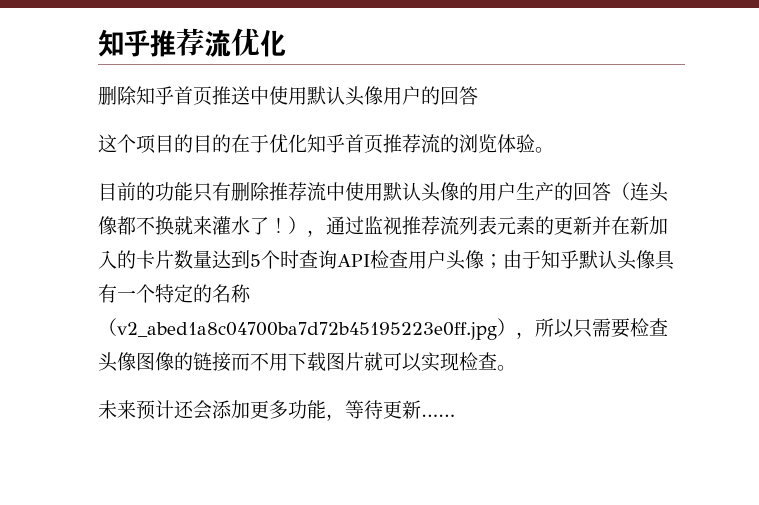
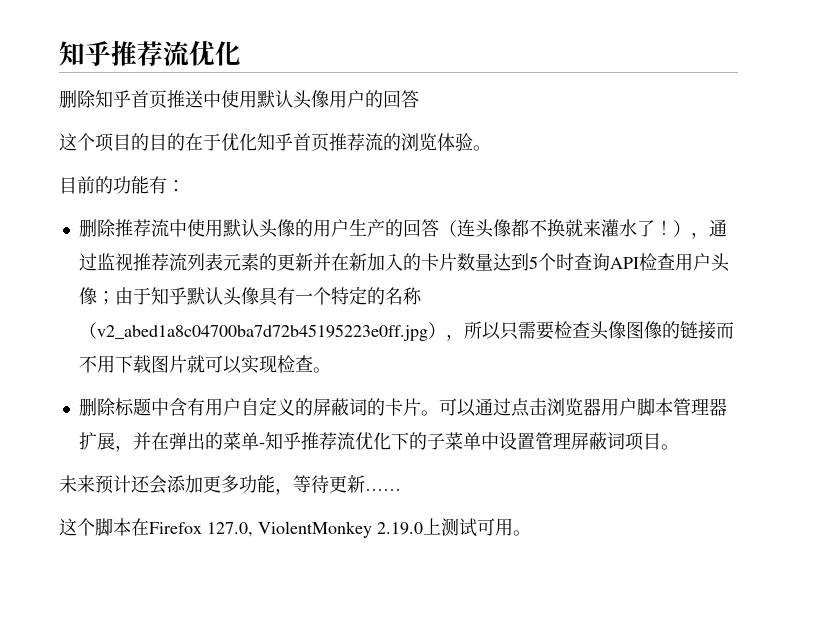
[193,182,231,202] 只有 -> [149,176,185,194] 有： //
(516, 368) none -> [78,397,727,417] [78,432,679,452] // 删除标题中含有用户自定义的屏蔽词的卡片。可以通过点击浏览器用户脚本管理器扩展，并在弹出的菜单-知乎推荐流优化下的子菜单中设置管理屏蔽词项目。
(455, 415) none -> [59,518,531,538] // 这个脚本在Firefox 127.0, ViolentMonkey 2.19.0上测试可用。

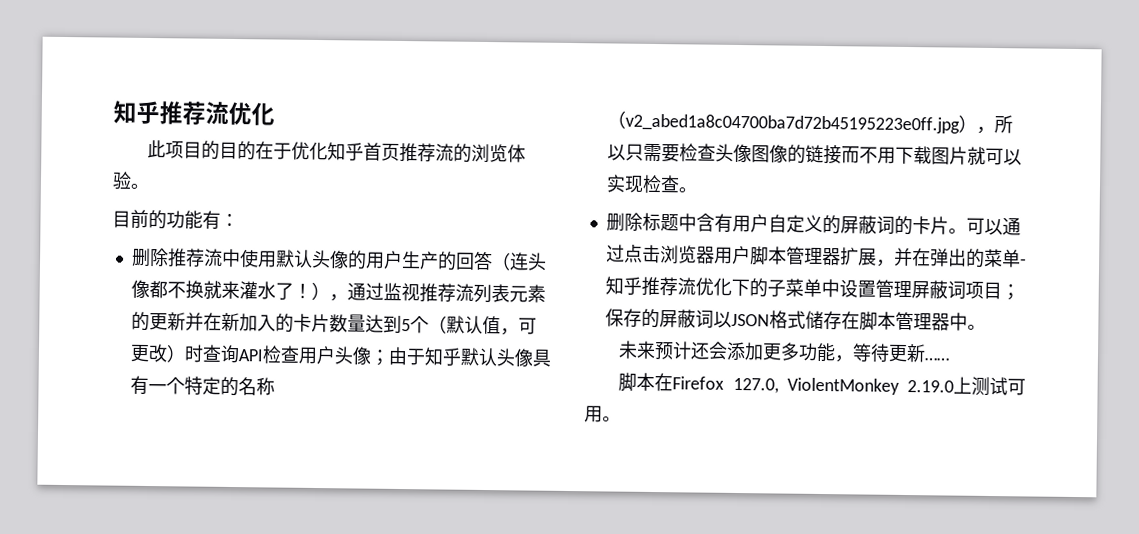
[59,90,419,109] [59,133,95,151] 删除知乎首页推送中使用默认头像用户的回答 // 这个 -> [147,139,167,159] 此
(556, 262) none -> [427,315,537,336] [129,344,186,363] （默认值，可更改）
(661, 441) none -> [1000,284,1020,301] [604,308,968,331] ；保存的屏蔽词以JSON格式储存在脚本管理器中
[59,518,95,536] 这个 -> (950, 359) none

